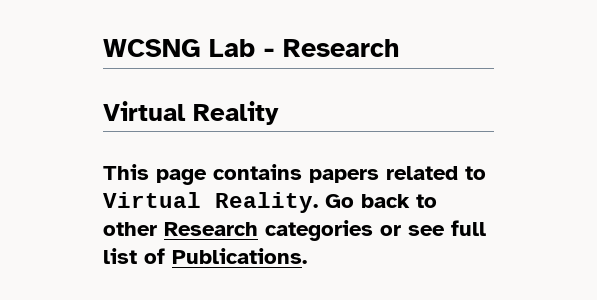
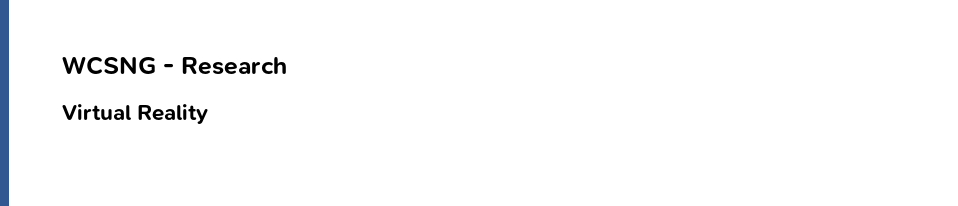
[209,39,255,57] Lab -> (156, 65) none
[103,164,486,185] [103,192,437,213] [103,220,486,241] [103,248,307,264] // This page contains papers related to Virtual Reality. Go back to other Research categories or see full list of Publications. -> (209, 114) none

